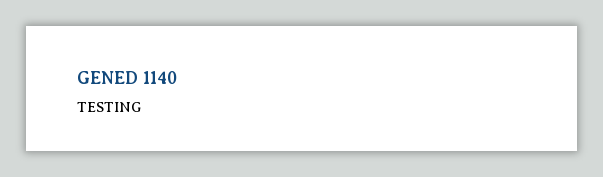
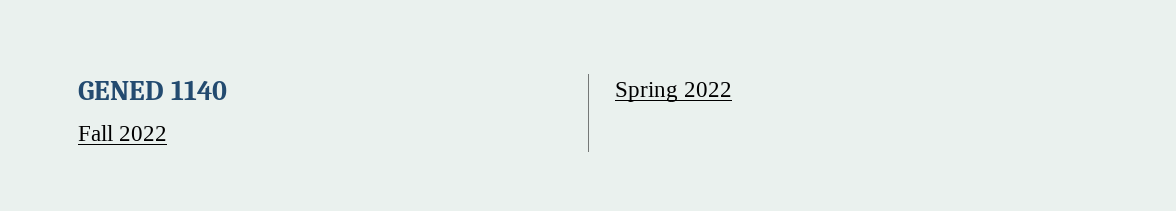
[77,102,141,112] TESTING -> [78,125,168,141] [615,82,733,102] Fall 2022 // Spring 2022

